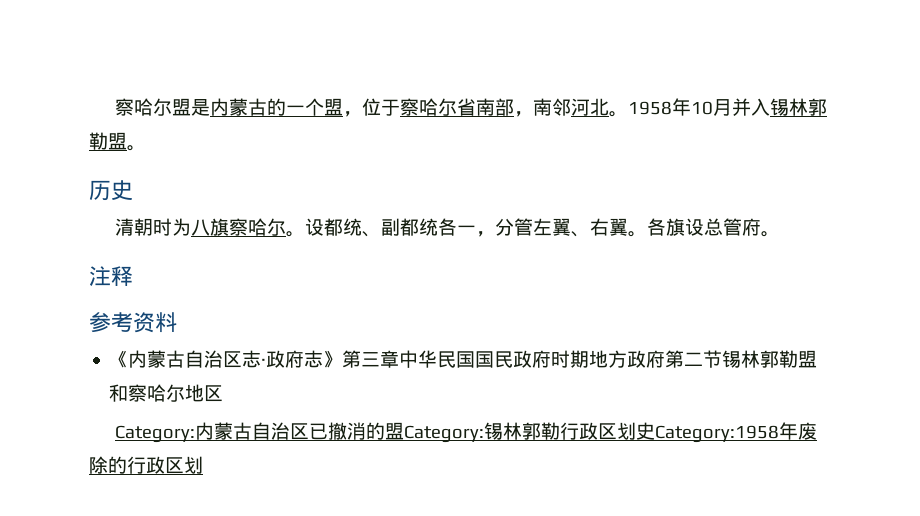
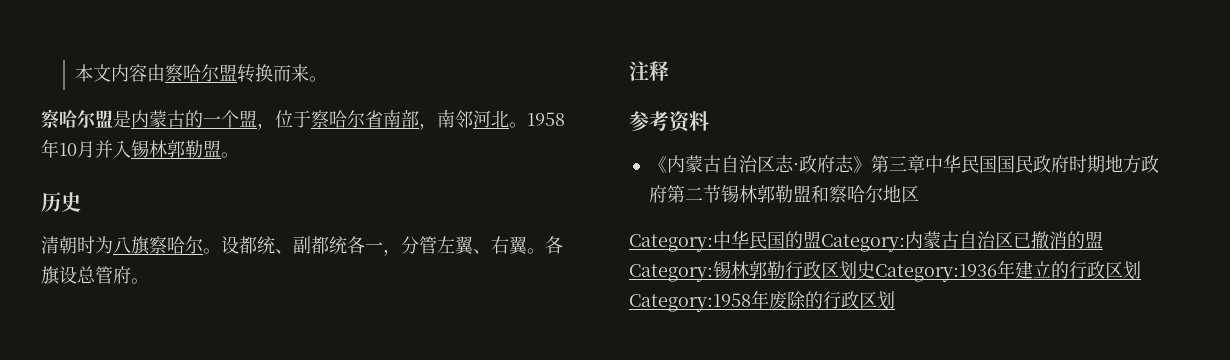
(114, 107) none -> [75,64,328,83] 本文内容由察哈尔盟转换而来。 //
(195, 434) none -> [713,231,905,252] 中华民国的盟Category:
(655, 431) none -> [875,260,1141,282] Category:1936年建立的行政区划

